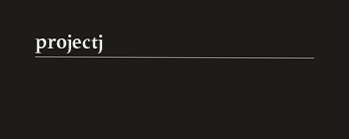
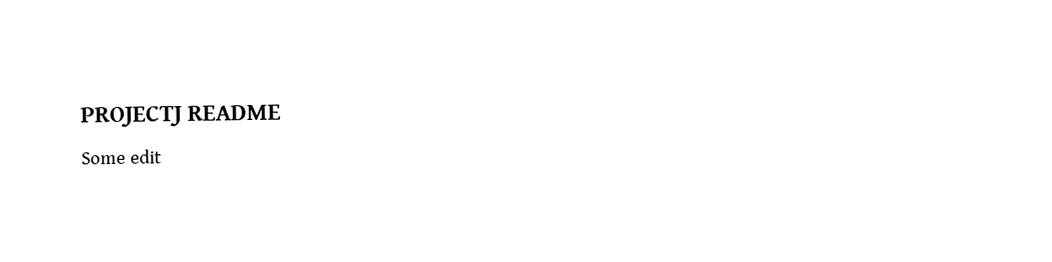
[35,34,104,54] projectj -> [80,104,282,128] [81,149,162,165] PROJECTJ README // Some edit

